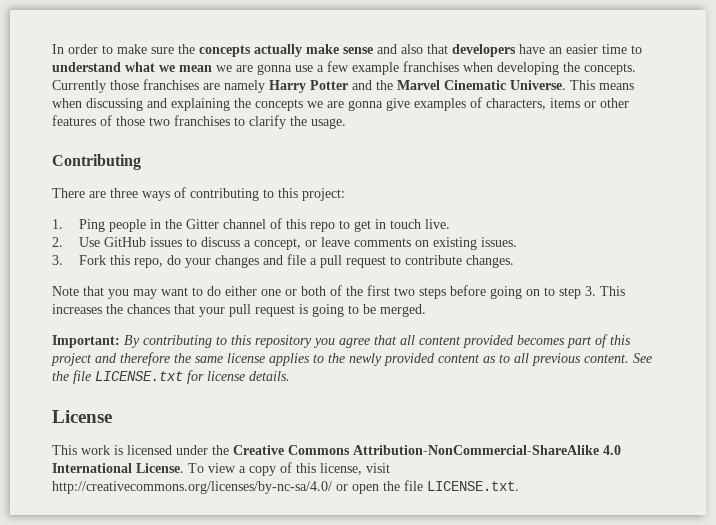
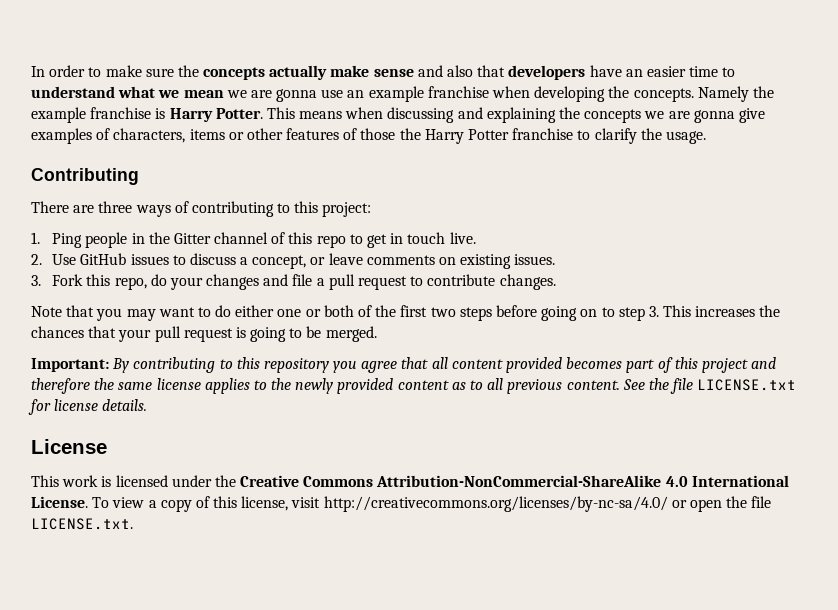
[317,61,636,75] [52,79,566,93] a few example franchises when developing the concepts. Currently those franchises are namely Harry Potter and the Marvel Cinematic Universe. -> [347,86,774,102] [31,107,263,123] an example franchise when developing the concepts. Namely the example franchise is Harry Potter.
[149,115,230,126] two franchises -> [399,128,574,144] the Harry Potter franchise

